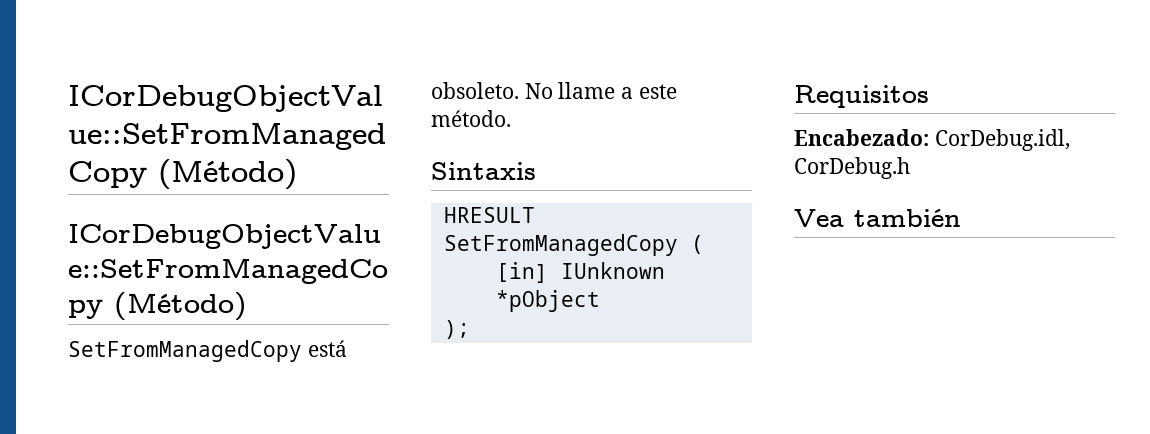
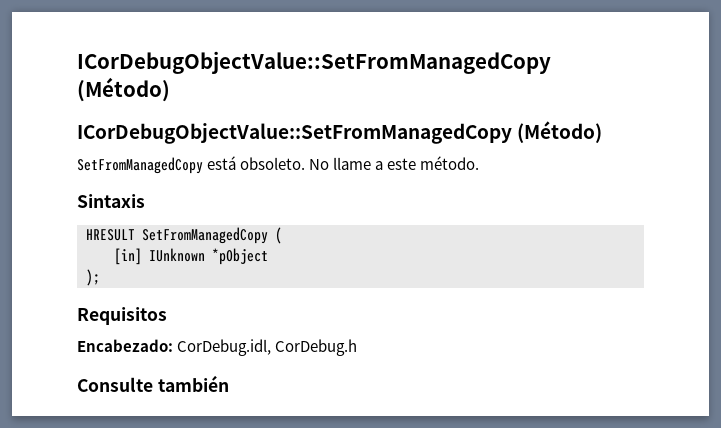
[794,209,844,227] Vea -> [77,377,153,392] Consulte

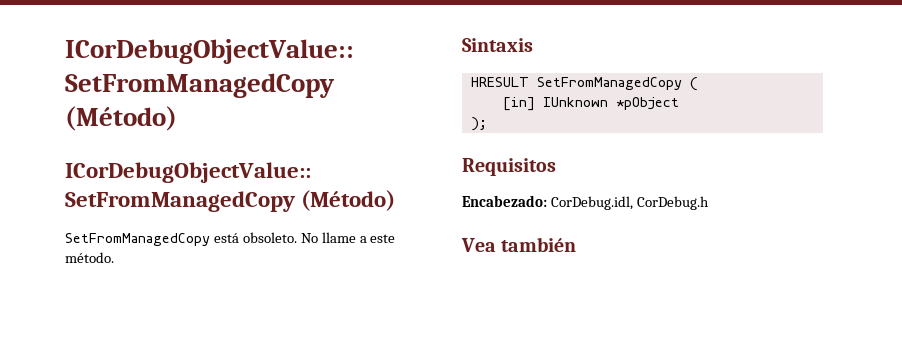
[77,377,153,392] Consulte -> [461,238,496,252] Vea

